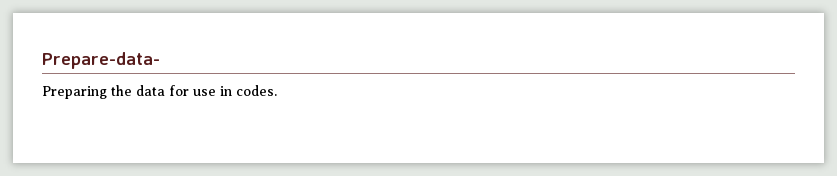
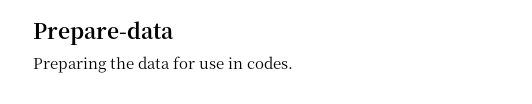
[42,52,160,69] Prepare-data- -> [33,21,174,45] Prepare-data

